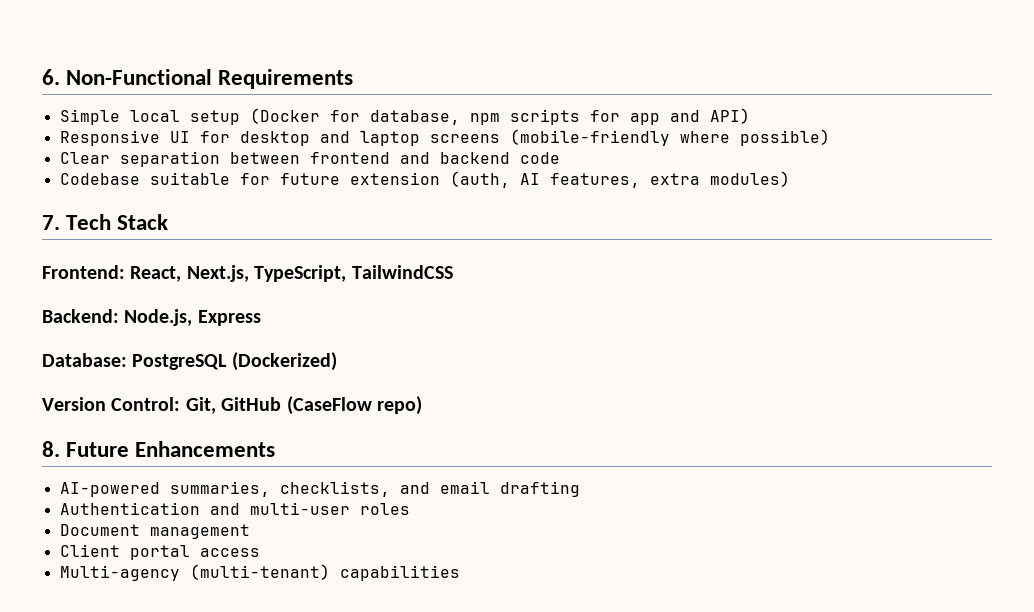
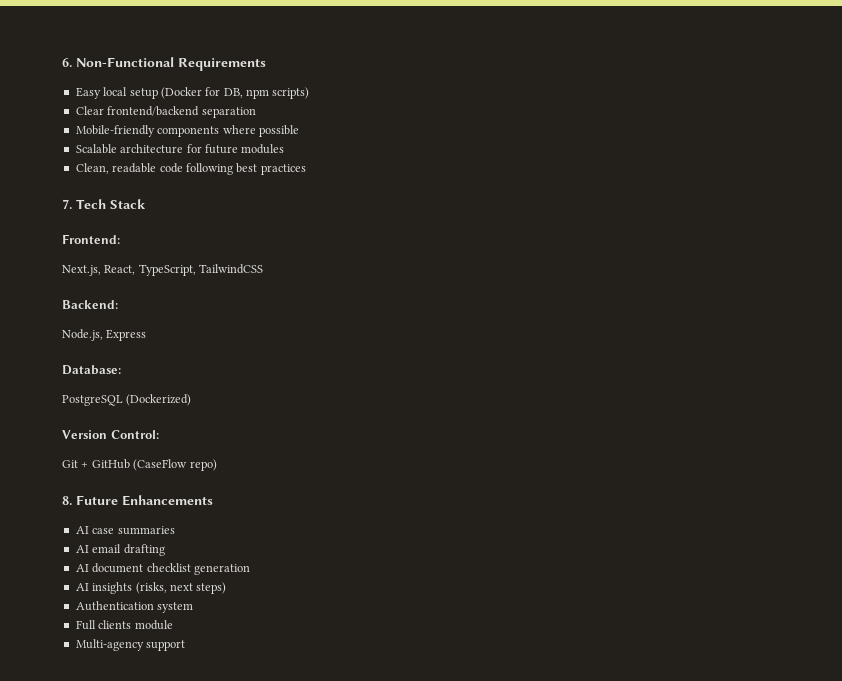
[59,109,120,125] Simple -> [75,87,101,99] Easy
[369,108,750,125] [59,129,830,146] database, npm scripts for app and API) // Responsive UI for desktop and laptop screens (mobile-friendly where possible) -> [223,87,310,99] DB, npm scripts)
(110, 158) none -> [107,106,200,116] frontend/backend
[229,152,560,164] [59,171,790,188] between frontend and backend code // Codebase suitable for future extension (auth, AI features, extra modules) -> [75,125,299,137] [75,144,285,154] [75,163,306,175] // Mobile-friendly components where possible // Scalable architecture for future modules // Clean, readable code following best practices
[130,265,249,282] React, Next.js, -> [62,265,136,276] // Next.js, React,
(119, 316) none -> (118, 304) //
(127, 360) none -> (121, 370) //
[185,397,216,414] Git, -> [62,460,89,468] // Git +
[59,481,580,497] [59,502,410,515] [59,524,250,539] [59,544,260,560] AI-powered summaries, checklists, and email drafting // Authentication and multi-user roles // Document management // Client portal access -> [75,526,175,535] [75,544,165,556] [75,563,250,575] [75,582,227,594] [75,601,194,613] [75,620,173,630] AI case summaries // AI email drafting // AI document checklist generation // AI insights (risks, next steps) // Authentication system // Full clients module
[189,564,460,581] (multi-tenant) capabilities -> [146,640,186,651] support

